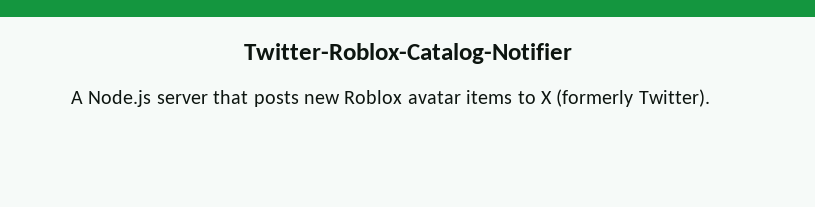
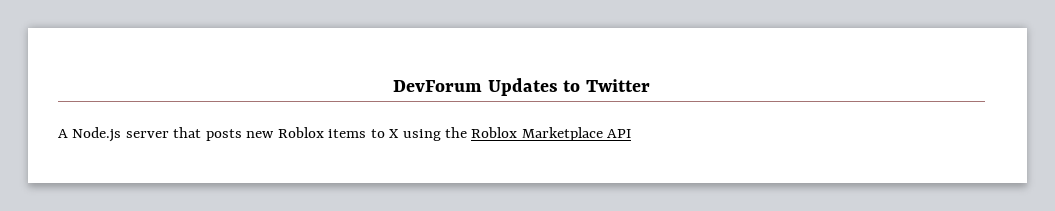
[243,43,572,64] Twitter-Roblox-Catalog-Notifier -> [392,78,651,96] DevForum Updates to Twitter
[407,91,461,104] avatar -> (324, 132) none
[556,89,710,107] (formerly Twitter). -> [402,127,632,141] using the Roblox Marketplace API

